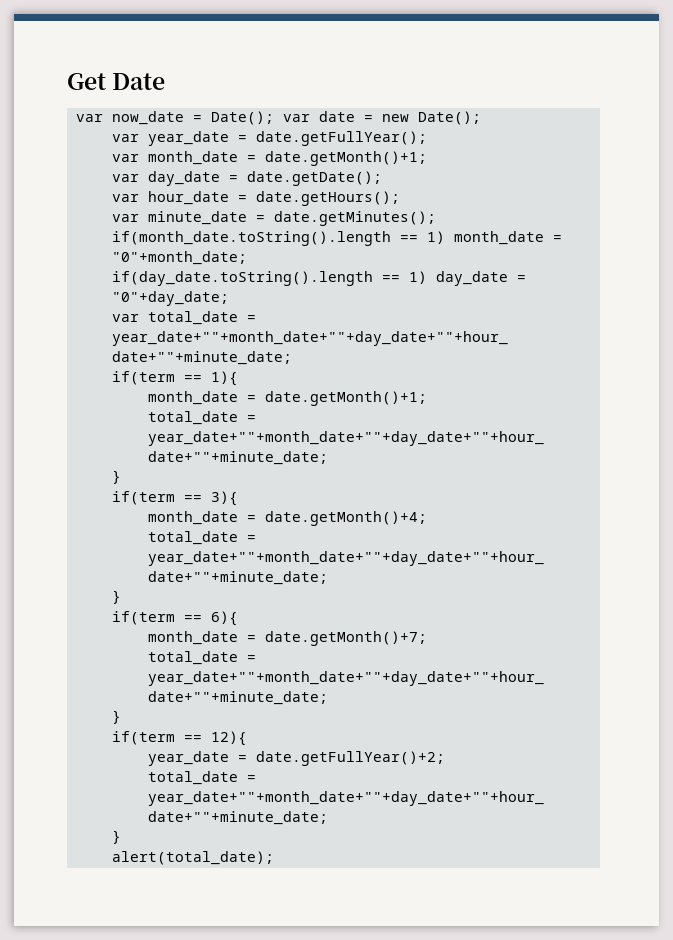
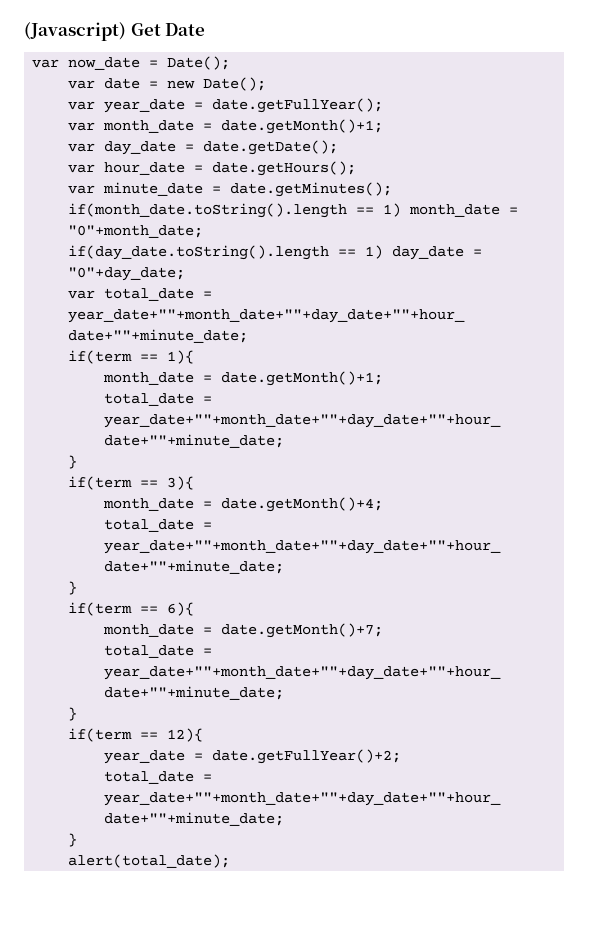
(67, 81) none -> [24,22,126,41] (Javascript)
(274, 118) none -> (230, 63) //

